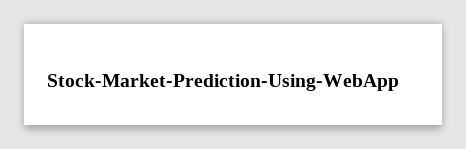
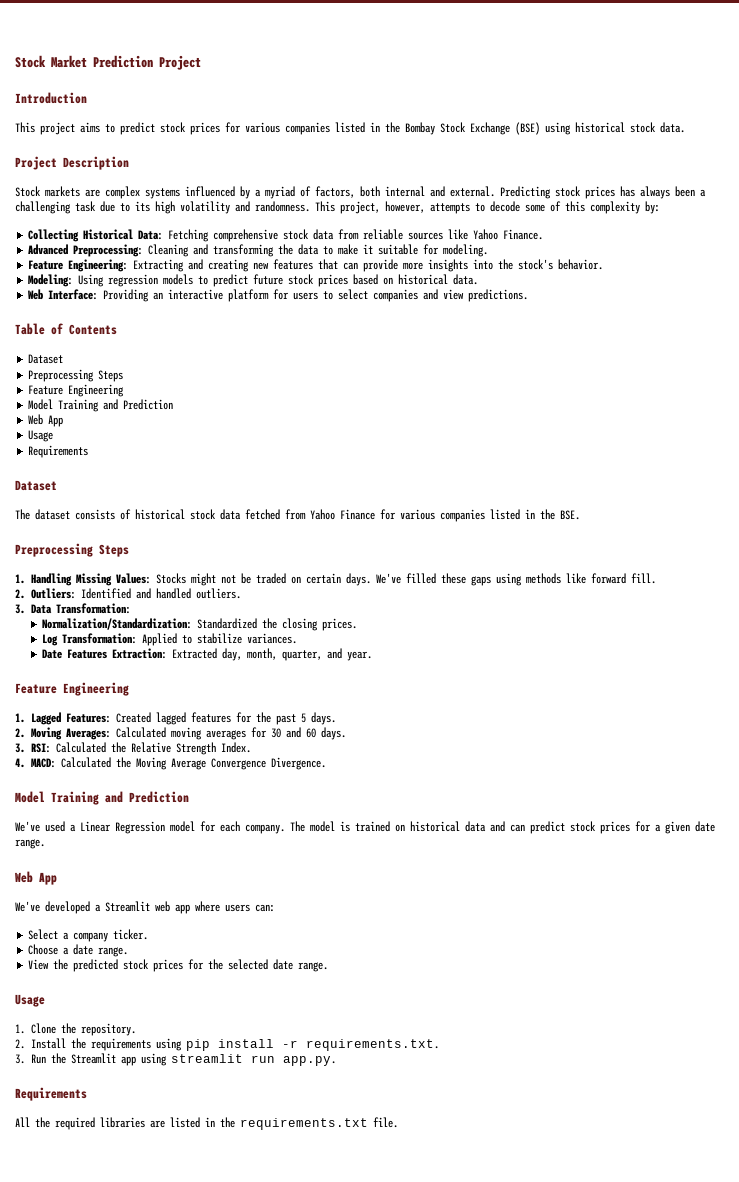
[47,74,399,91] Stock-Market-Prediction-Using-WebApp -> [15,55,201,70] [15,92,87,104] [15,122,685,135] [15,156,129,170] [15,186,706,199] [15,201,660,214] [28,229,544,242] [28,244,489,257] [28,259,604,272] [28,274,479,287] [28,289,529,302] [15,323,117,335] [28,354,64,364] [28,369,124,382] [28,384,125,397] [28,399,174,412] [28,414,64,427] [28,430,54,442] [28,445,89,458] [15,480,57,491] [15,509,580,522] [15,543,129,557] [15,573,656,586] [15,588,241,599] [15,603,131,614] [41,618,357,631] [41,633,297,646] [41,648,372,661] [15,682,129,696] [15,712,336,725] [15,727,346,740] [15,742,251,755] [15,757,326,770] [15,791,189,805] [15,821,715,834] [15,839,45,849] [15,871,57,885] [15,901,275,914] [28,929,149,942] [28,944,129,957] [28,959,329,972] [15,994,45,1007] [15,1023,136,1036] [15,1038,439,1051] [15,1053,336,1066] [15,1087,87,1101] [15,1117,398,1130] Stock Market Prediction Project // Introduction // This project aims to predict stock prices for various companies listed in the Bombay Stock Exchange (BSE) using historical stock data. // Project Description // Stock markets are complex systems influenced by a myriad of factors, both internal and external. Predicting stock prices has always been a challenging task due to its high volatility and randomness. This project, however, attempts to decode some of this complexity by: // Collecting Historical Data: Fetching comprehensive stock data from reliable sources like Yahoo Finance. // Advanced Preprocessing: Cleaning and transforming the data to make it suitable for modeling. // Feature Engineering: Extracting and creating new features that can provide more insights into the stock's behavior. // Modeling: Using regression models to predict future stock prices based on historical data. // Web Interface: Providing an interactive platform for users to select companies and view predictions. // Table of Contents // Dataset // Preprocessing Steps // Feature Engineering // Model Training and Prediction // Web App // Usage // Requirements // Dataset // The dataset consists of historical stock data fetched from Yahoo Finance for various companies listed in the BSE. // Preprocessing Steps // 1. Handling Missing Values: Stocks might not be traded on certain days. We've filled these gaps using methods like forward fill. // 2. Outliers: Identified and handled outliers. // 3. Data Transformation: // Normalization/Standardization: Standardized the closing prices. // Log Transformation: Applied to stabilize variances. // Date Features Extraction: Extracted day, month, quarter, and year. // Feature Engineering // 1. Lagged Features: Created lagged features for the past 5 days. // 2. Moving Averages: Calculated moving averages for 30 and 60 days. // 3. RSI: Calculated the Relative Strength Index. // 4. MACD: Calculated the Moving Average Convergence Divergence. // Model Training and Prediction // We've used a Linear Regression model for each company. The model is trained on historical data and can predict stock prices for a given date range. // Web App // We've developed a Streamlit web app where users can: // Select a company ticker. // Choose a date range. // View the predicted stock prices for the selected date range. // Usage // 1. Clone the repository. // 2. Install the requirements using pip install -r requirements.txt. // 3. Run the Streamlit app using streamlit run app.py. // Requirements // All the required libraries are listed in the requirements.txt file.

